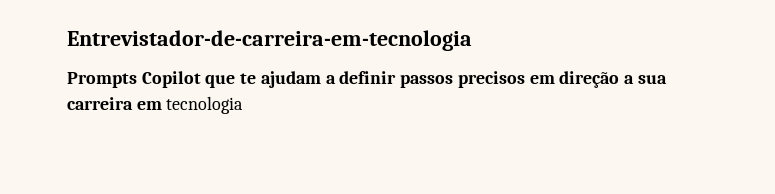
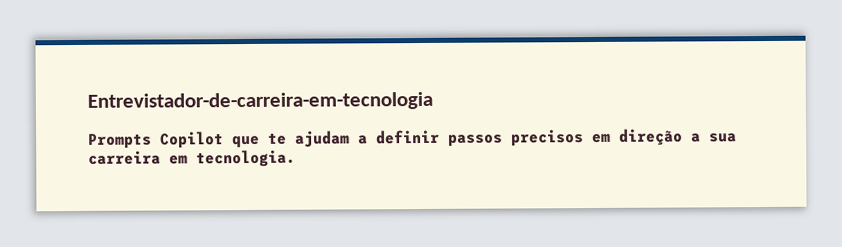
[166,96,244,114] tecnologia -> [196,149,296,168] tecnologia.

